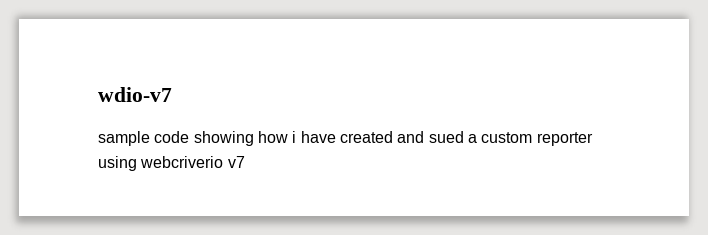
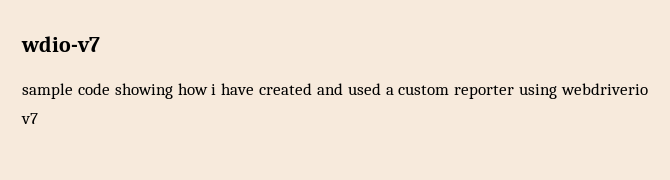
[428,131,464,143] sued -> [347,83,381,95] used
[140,156,224,168] webcriverio -> [561,83,648,95] webdriverio

